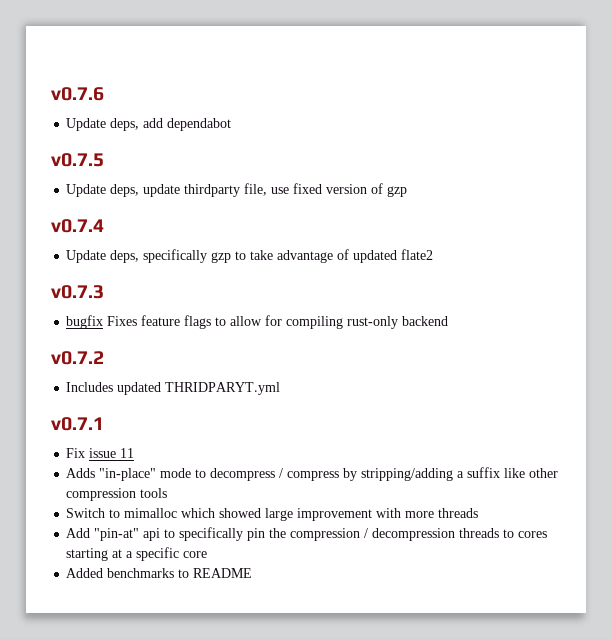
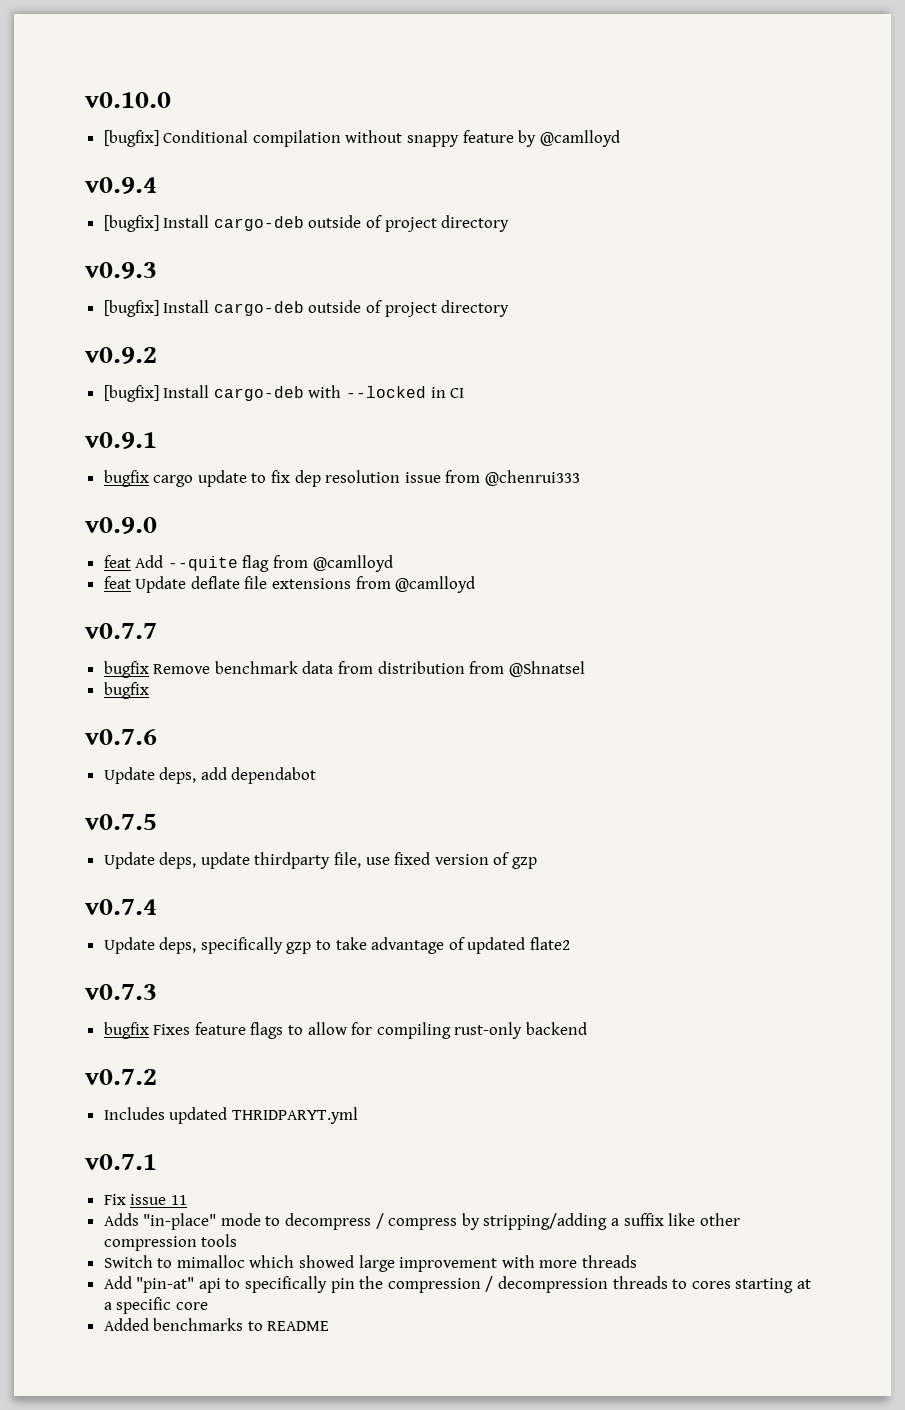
(51, 94) none -> [85,92,171,108] [103,130,620,147] [85,177,157,194] [103,215,510,232] [85,262,157,279] [103,300,510,317] [85,347,157,364] [103,385,465,402] [85,432,157,449] [103,470,581,487] [85,517,157,534] [103,555,393,572] [103,576,476,593] [85,623,157,639] [103,661,585,678] [103,682,149,699] v0.10.0 // [bugfix] Conditional compilation without snappy feature by @camlloyd // v0.9.4 // [bugfix] Install cargo-deb outside of project directory // v0.9.3 // [bugfix] Install cargo-deb outside of project directory // v0.9.2 // [bugfix] Install cargo-deb with --locked in CI // v0.9.1 // bugfix cargo update to fix dep resolution issue from @chenrui333 // v0.9.0 // feat Add --quite flag from @camlloyd // feat Update deflate file extensions from @camlloyd // v0.7.7 // bugfix Remove benchmark data from distribution from @Shnatsel // bugfix //

